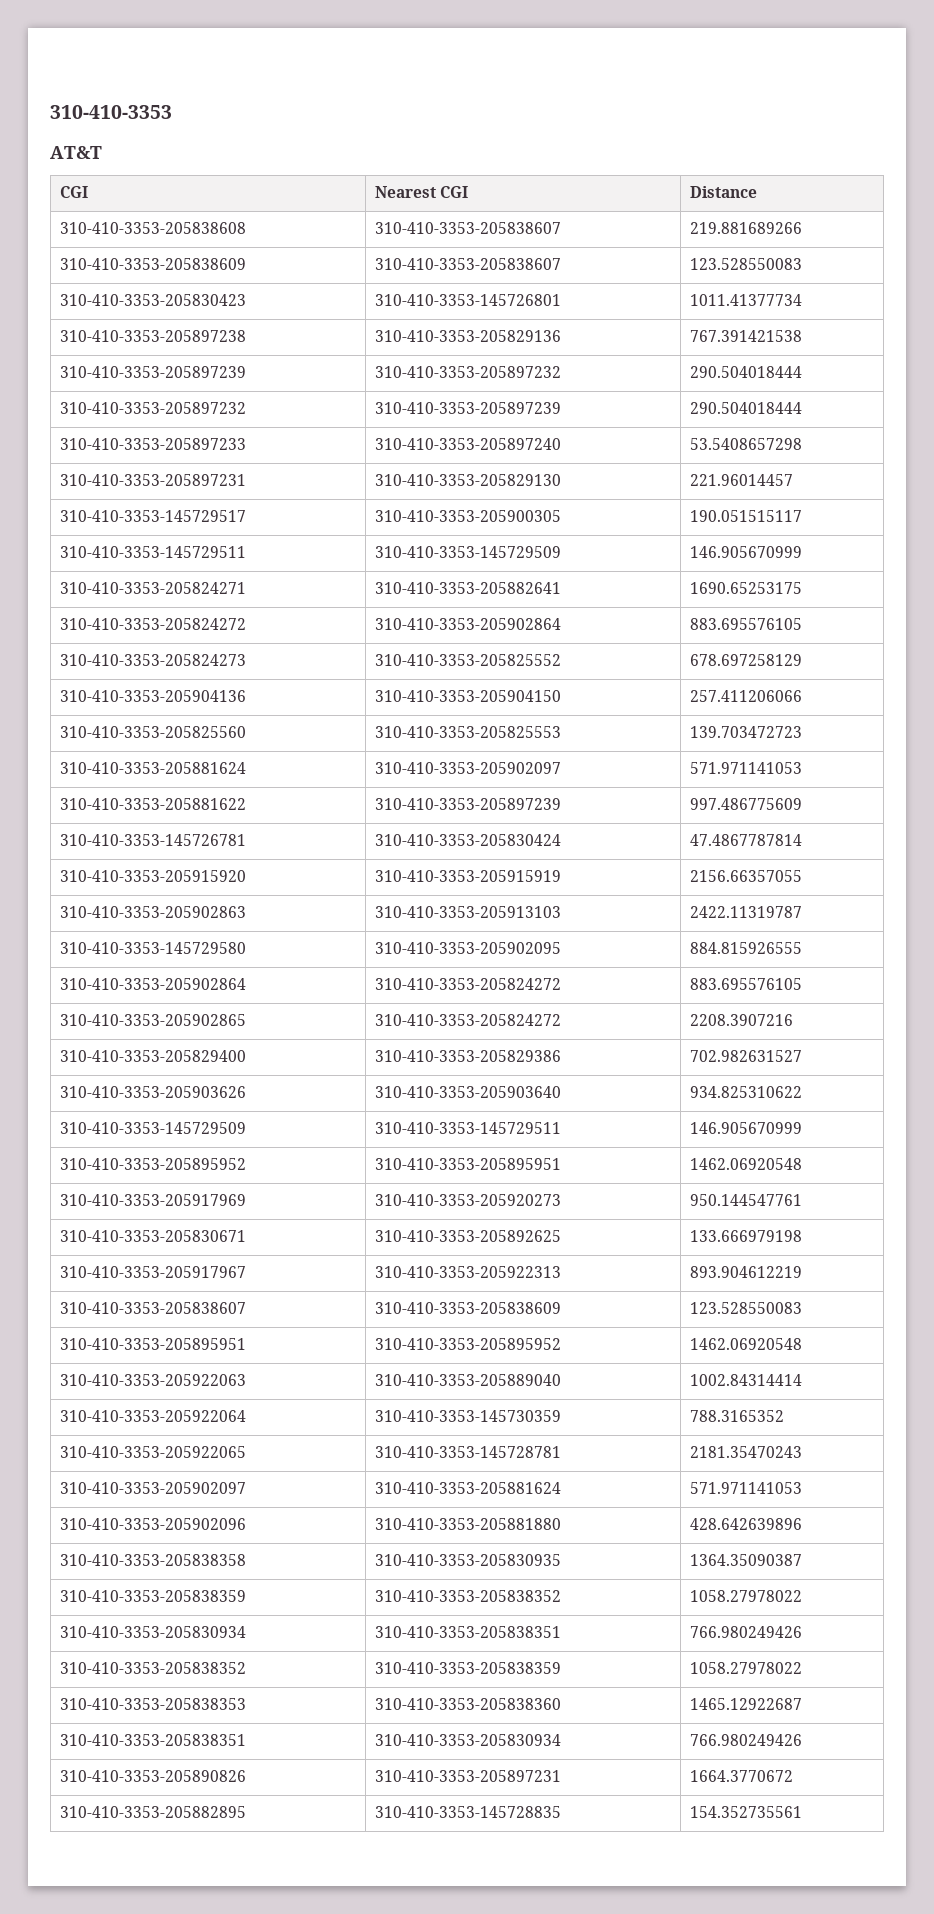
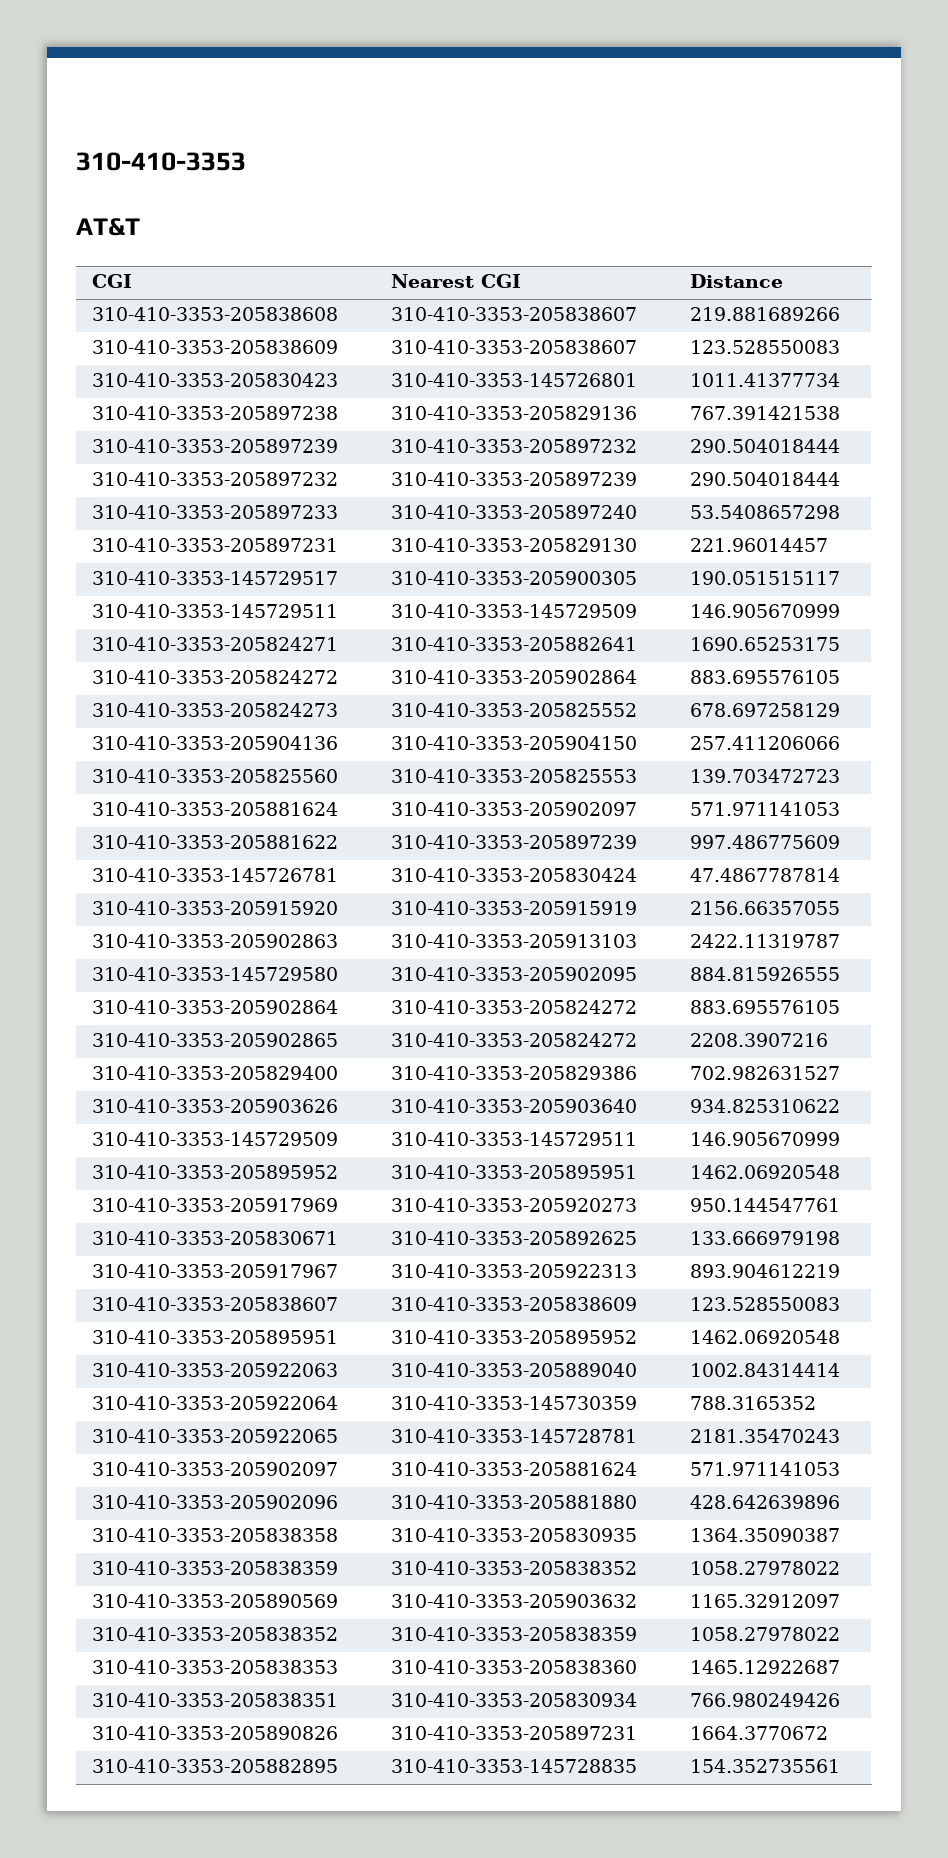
[59,1626,246,1638] [374,1626,561,1638] [689,1626,802,1638] 310-410-3353-205830934 | 310-410-3353-205838351 | 766.980249426 -> [92,1594,339,1608] [391,1594,638,1608] [690,1594,841,1608] 310-410-3353-205890569 | 310-410-3353-205903632 | 1165.32912097

